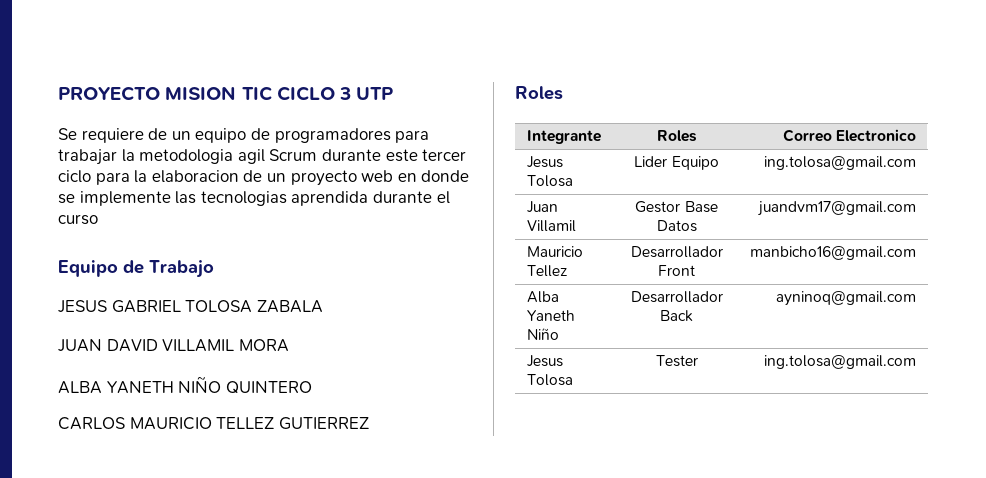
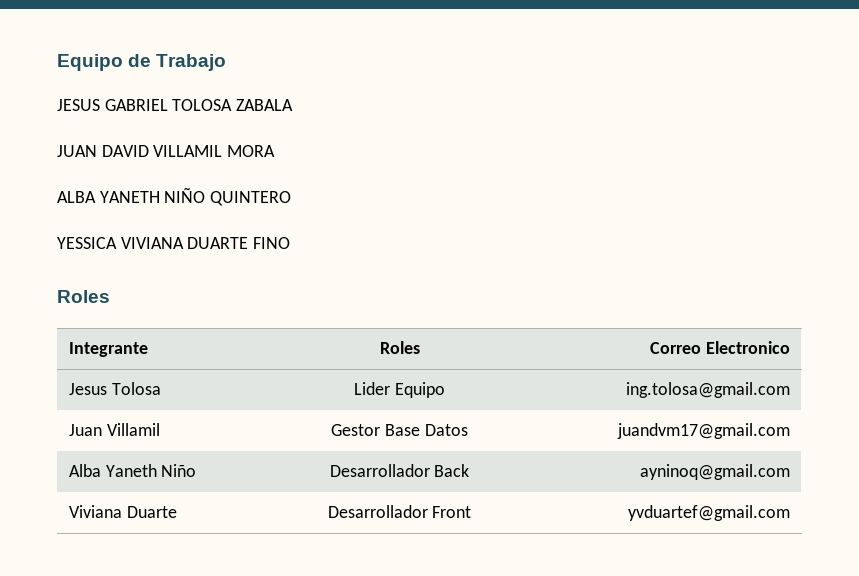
[58,86,394,101] [58,128,430,143] [58,149,467,165] [58,170,470,186] [58,191,450,206] [58,214,98,225] PROYECTO MISION TIC CICLO 3 UTP // Se requiere de un equipo de programadores para trabajar la metodologia agil Scrum durante este tercer ciclo para la elaboracion de un proyecto web en donde se implemente las tecnologias aprendida durante el curso // -> (57, 62) none
[58,417,369,430] CARLOS MAURICIO TELLEZ GUTIERREZ -> [57,237,291,249] YESSICA VIVIANA DUARTE FINO
[526,246,583,257] [526,265,567,277] [630,246,723,258] [658,265,695,276] [750,246,917,260] // Mauricio Tellez | Desarrollador Front | manbicho16@gmail.com -> (790, 431) none
[526,355,563,367] [526,374,573,386] [655,355,698,367] [764,355,917,369] Jesus Tolosa | Tester | ing.tolosa@gmail.com -> [69,505,177,518] [327,505,472,518] [627,505,790,521] Viviana Duarte | Desarrollador Front | yvduartef@gmail.com

